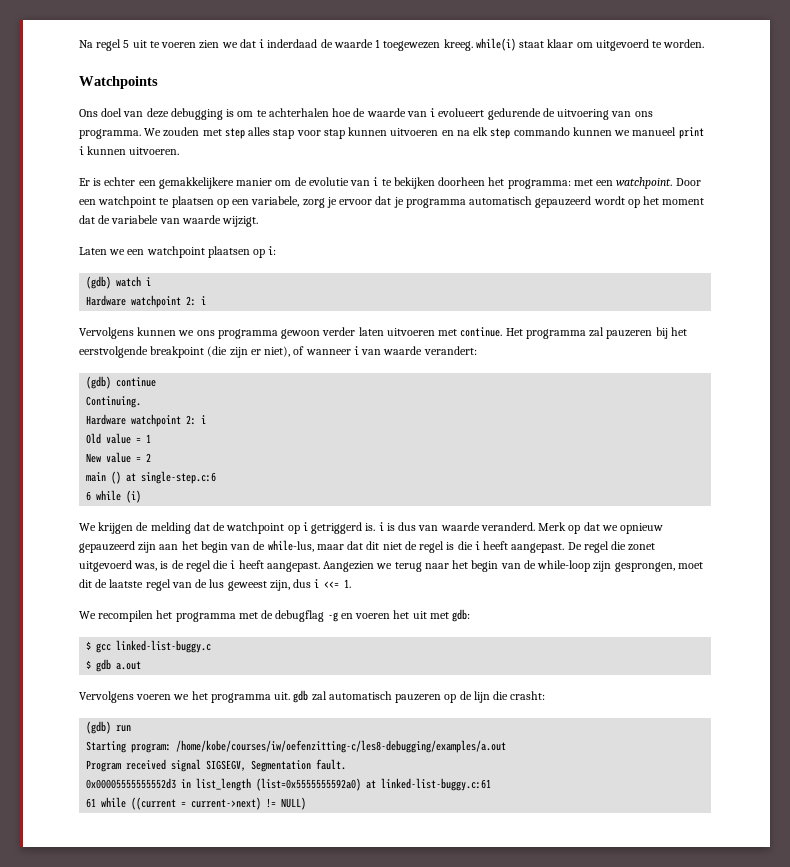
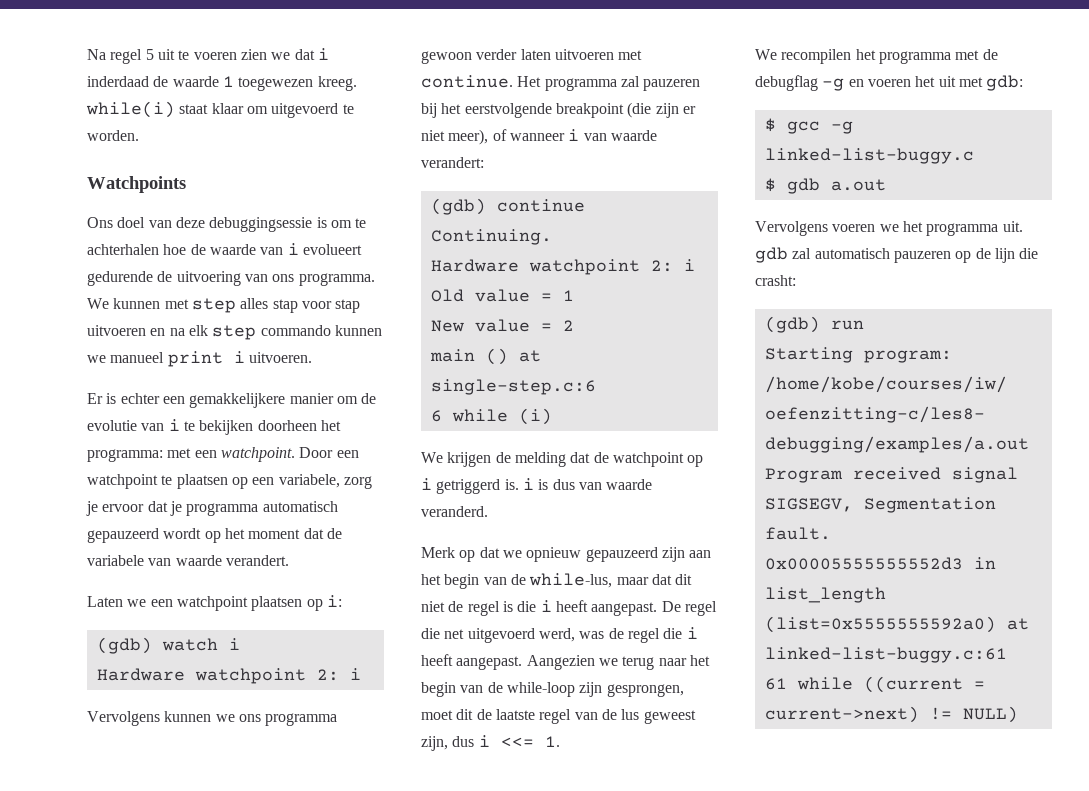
[170,108,223,120] debugging -> [209,217,313,232] debuggingsessie
[163,127,200,137] zouden -> [113,298,161,309] kunnen
[348,127,388,136] kunnen -> (361, 306) none
[87,146,127,155] kunnen -> (245, 357) none
[222,216,259,227] wijzigt. -> [225,555,289,566] verandert.
[264,346,291,357] niet), -> [421,129,489,145] niet meer),
(535, 526) none -> (488, 511) //
[628,543,656,551] [79,560,169,572] zonet uitgevoerd was, is -> [444,628,605,643] net uitgevoerd werd, was
(112, 648) none -> [830,121,853,134] -g

